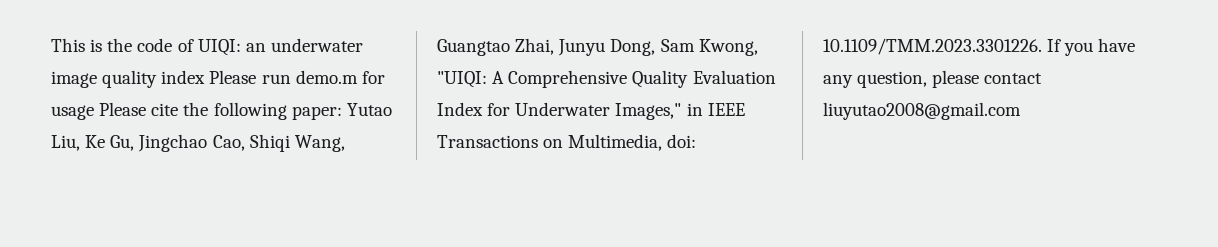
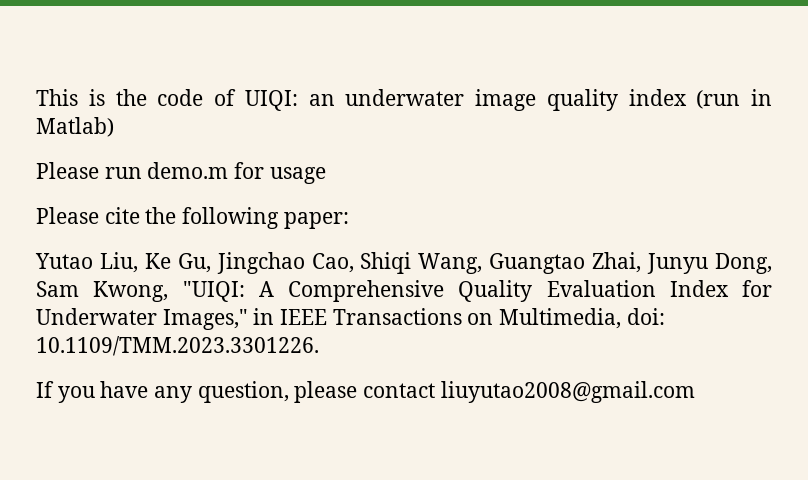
(206, 77) none -> [696,89,772,109] [36,117,114,137] (run in Matlab) //
(94, 112) none -> (326, 175) //
(342, 113) none -> (349, 220) //
(1042, 46) none -> (319, 346) //

